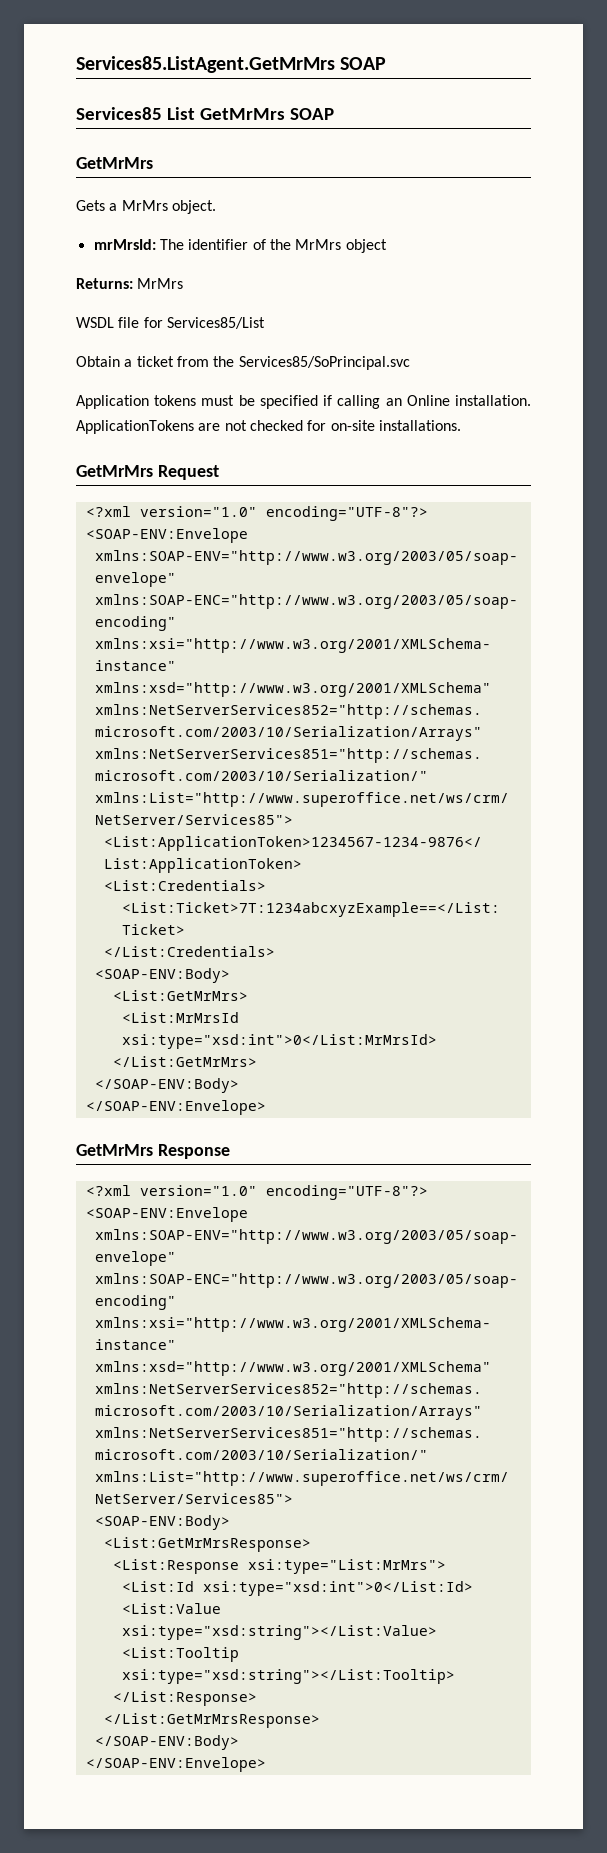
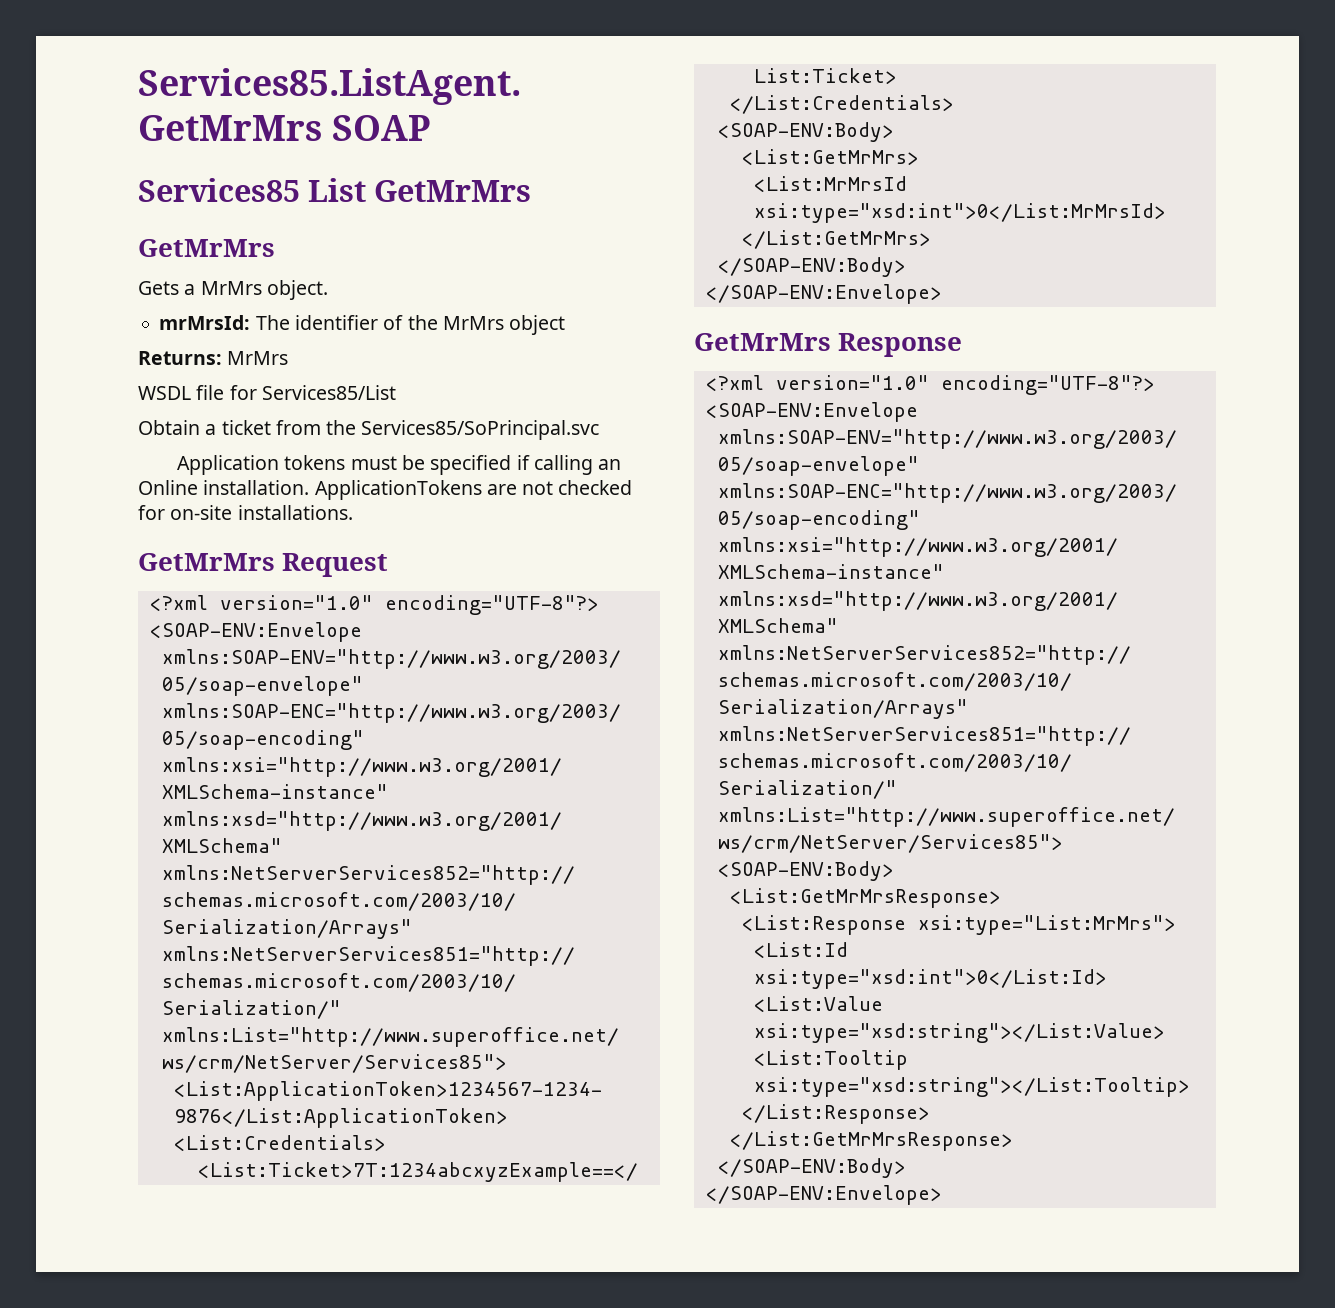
[289,108,334,120] SOAP -> (532, 191) none

